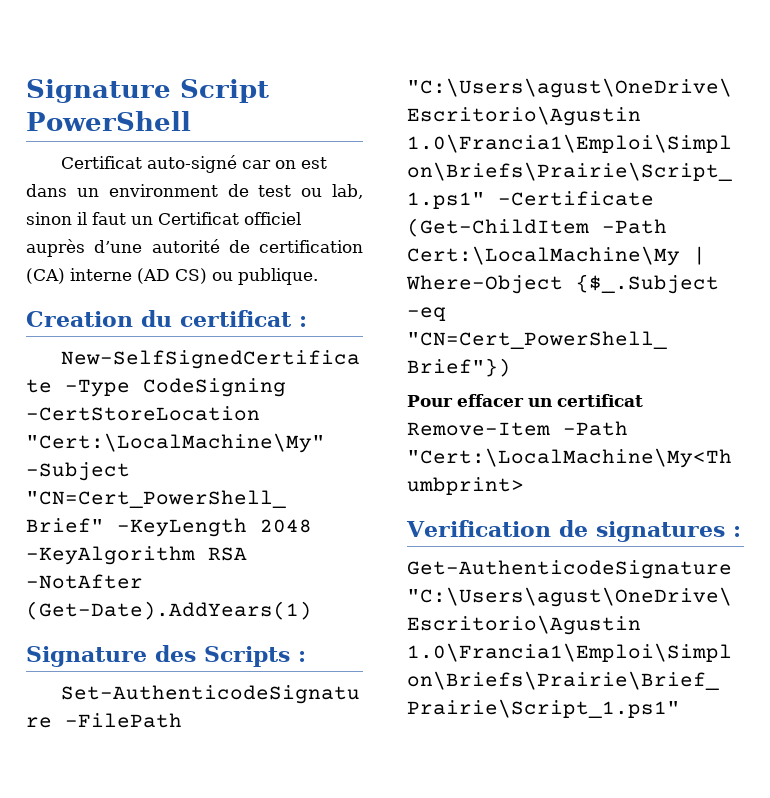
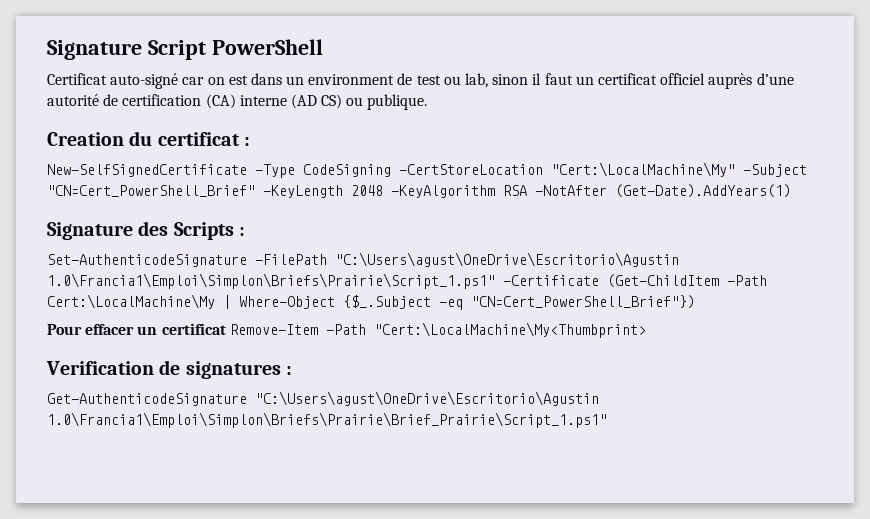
[158,212,239,225] Certificat -> [597,73,657,85] certificat

